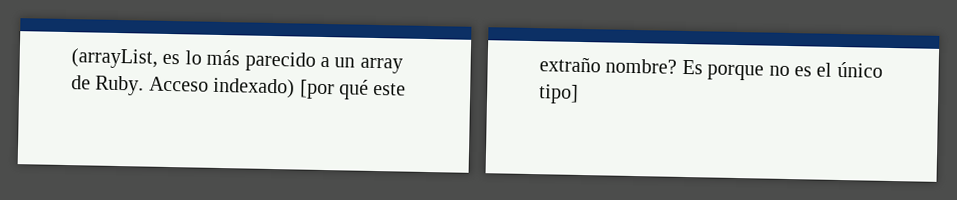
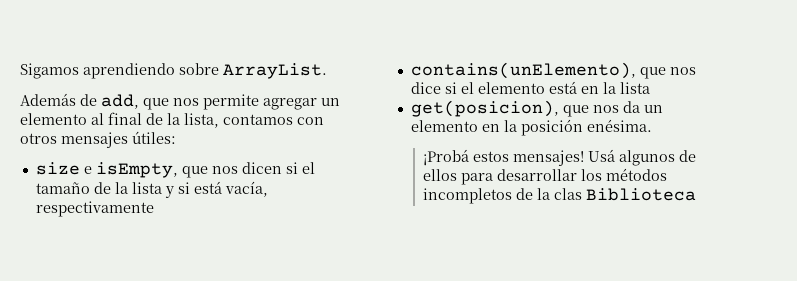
[71,48,403,74] [71,75,407,100] [539,56,883,81] [538,84,579,104] (arrayList, es lo más parecido a un array de Ruby. Acceso indexado) [por qué este extraño nombre? Es porque no es el único tipo] -> [20,63,327,79] [20,93,340,110] [20,112,324,128] [20,131,176,148] [35,162,315,178] [35,181,268,198] [35,201,154,217] [410,62,696,79] [410,81,650,94] [410,100,663,117] [410,119,652,136] [422,149,696,166] [422,168,667,185] [422,188,696,204] Sigamos aprendiendo sobre ArrayList. // Además de add, que nos permite agregar un elemento al final de la lista, contamos con otros mensajes útiles: // size e isEmpty, que nos dicen si el tamaño de la lista y si está vacía, respectivamente // contains(unElemento), que nos dice si el elemento está en la lista // get(posicion), que nos da un elemento en la posición enésima. // ¡Probá estos mensajes! Usá algunos de ellos para desarrollar los métodos incompletos de la clas Biblioteca

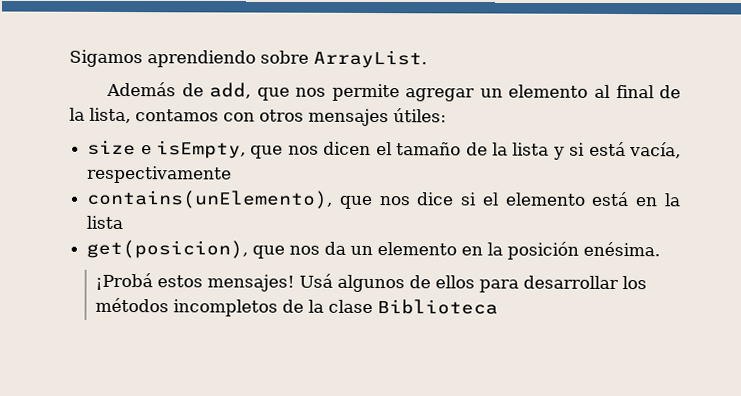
[285,162,298,174] si -> (372, 148) none
[553,188,582,200] clas -> [328,299,374,314] clase

